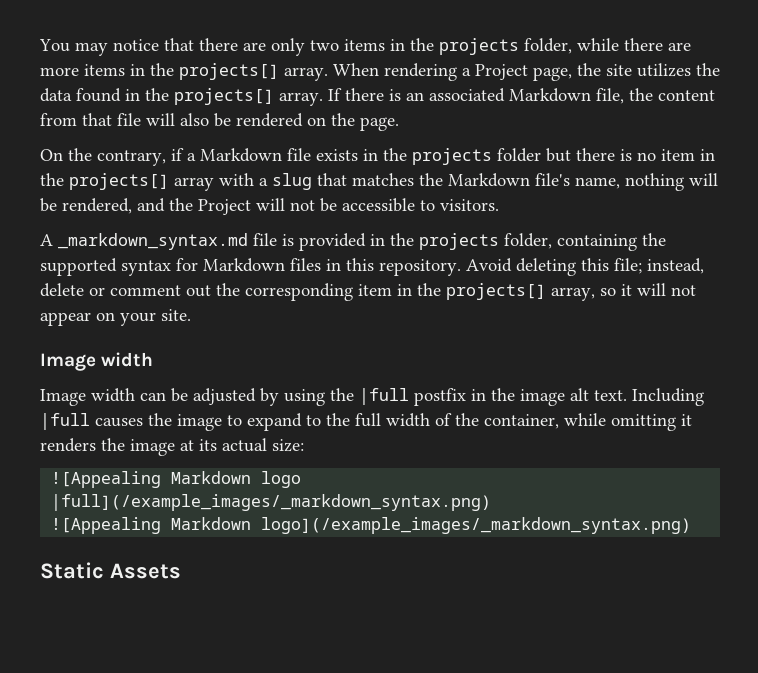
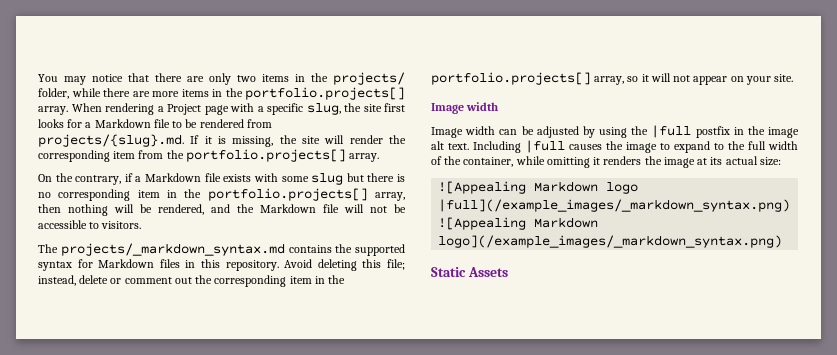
[439,38,519,55] projects -> [333,72,405,85] projects/
[179,63,279,80] projects[] -> [245,87,405,100] portfolio.projects[]
[533,63,720,81] [40,88,715,106] [40,113,399,131] page, the site utilizes the data found in the projects[] array. If there is an associated Markdown file, the content from that file will also be rendered on the page. -> [204,103,405,115] [38,119,272,128] [38,134,406,147] [38,149,380,162] page with a specific slug, the site first looks for a Markdown file to be rendered from projects/{slug}.md. If it is missing, the site will render the corresponding item from the portfolio.projects[] array.
[363,148,541,165] in the projects folder -> [253,173,344,185] with some slug
[661,149,715,161] [40,173,620,191] item in the projects[] array with a slug that matches the Markdown file's name, -> [58,188,405,201] [38,204,61,213] corresponding item in the portfolio.projects[] array, then
[198,199,251,215] Project -> [260,204,339,213] Markdown file
[40,233,637,251] A _markdown_syntax.md file is provided in the projects folder, containing -> [38,243,332,256] The projects/_markdown_syntax.md contains
[446,283,546,300] projects[] -> [431,72,591,85] portfolio.projects[]

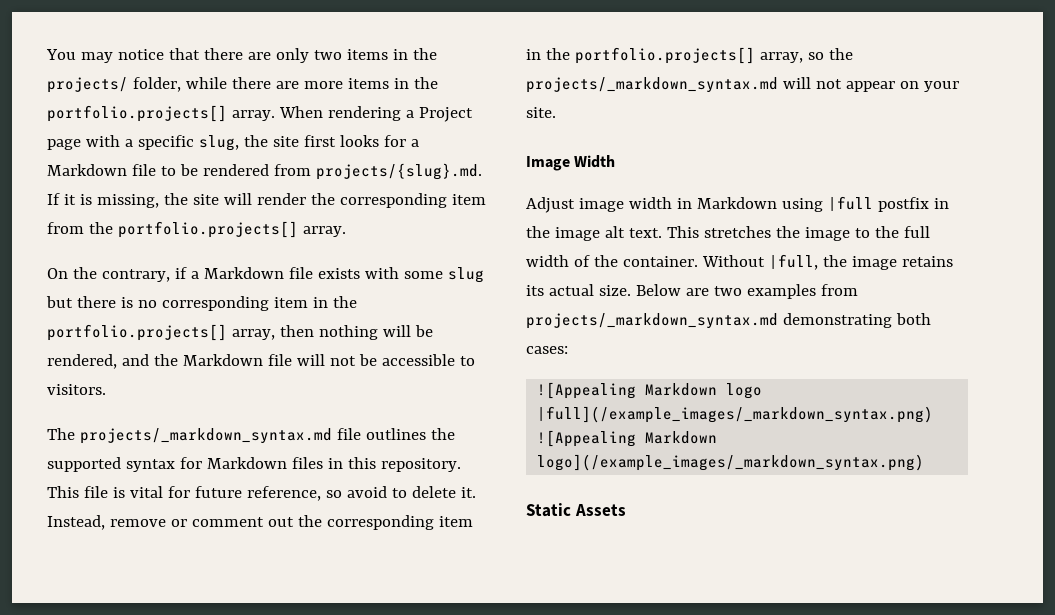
[288,245,332,253] contains -> [336,428,426,440] file outlines
[284,259,405,271] [38,275,109,286] Avoid deleting this file; instead, delete -> [47,486,476,501] [47,515,166,530] This file is vital for future reference, so avoid to delete it. Instead, remove
[641,74,649,82] it -> [828,48,853,60] [526,77,778,93] the projects/_markdown_syntax.md
[466,102,499,111] [431,126,649,138] width // Image width can be adjusted by using the -> [574,155,616,168] [526,197,823,213] Width // Adjust image width in Markdown using
[473,140,602,153] Including |full causes -> [666,226,771,238] This stretches
[674,141,724,153] expand to -> (870, 233) none
[463,156,708,168] container, while omitting it renders the image at -> [622,254,953,270] container. Without |full, the image retains
[759,157,781,166] size: -> [598,284,858,299] [526,313,931,329] [526,346,568,354] size. Below are two examples from projects/_markdown_syntax.md demonstrating both cases:

